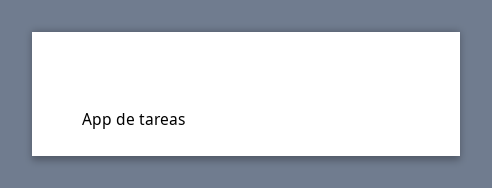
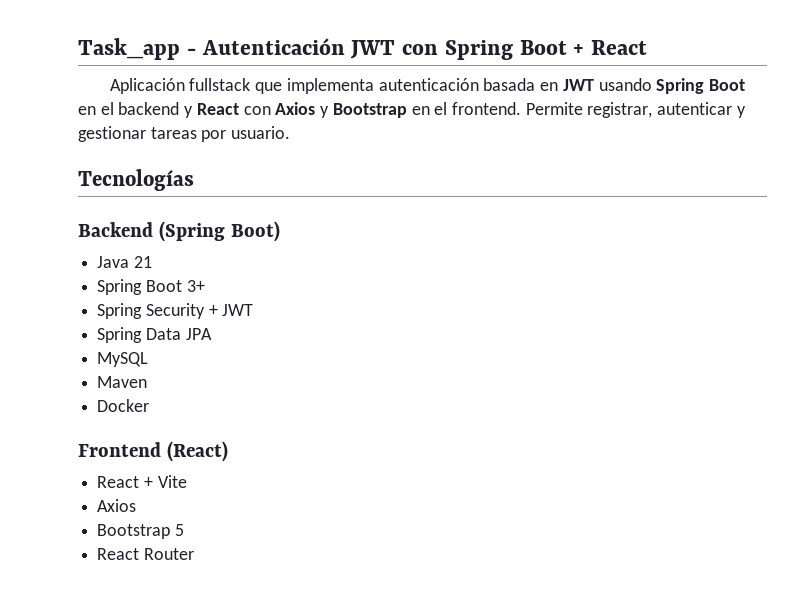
[82,113,186,129] App de tareas -> [78,38,647,60] [109,78,745,94] [78,102,746,118] [78,126,291,142] [78,169,194,191] [78,221,280,242] [97,256,152,268] [97,279,205,295] [97,303,254,319] [97,327,212,343] [97,352,149,367] [97,376,148,388] [97,399,150,412] [78,441,228,462] [97,475,187,488] [97,499,137,512] [97,524,184,539] [97,548,194,560] Task_app - Autenticación JWT con Spring Boot + React // Aplicación fullstack que implementa autenticación basada en JWT usando Spring Boot en el backend y React con Axios y Bootstrap en el frontend. Permite registrar, autenticar y gestionar tareas por usuario. // Tecnologías // Backend (Spring Boot) // Java 21 // Spring Boot 3+ // Spring Security + JWT // Spring Data JPA // MySQL // Maven // Docker // Frontend (React) // React + Vite // Axios // Bootstrap 5 // React Router

